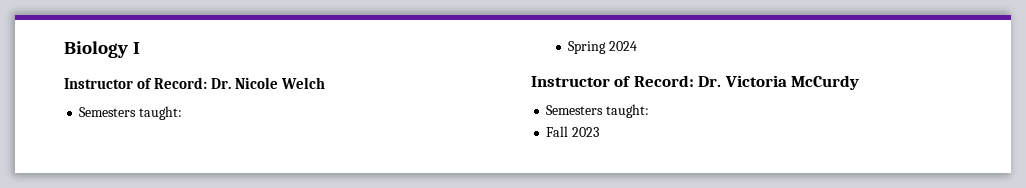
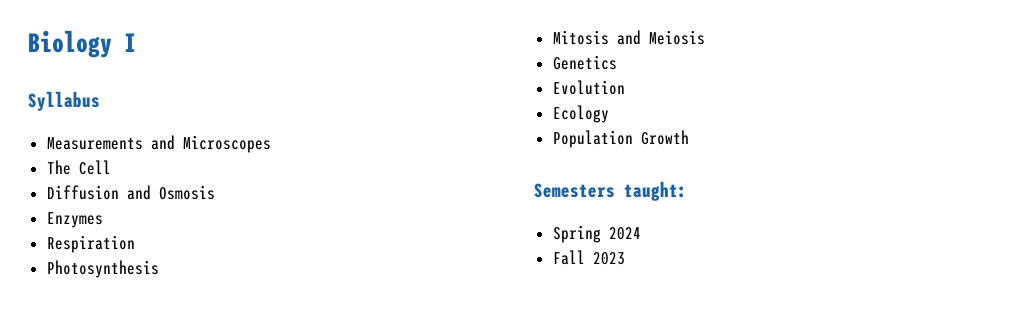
[64,77,326,89] [79,106,183,120] [568,41,638,54] [531,75,860,90] [546,104,650,118] Instructor of Record: Dr. Nicole Welch // Semesters taught: // Spring 2024 // Instructor of Record: Dr. Victoria McCurdy // Semesters taught: -> [28,91,100,111] [46,135,271,153] [46,160,111,175] [46,185,215,200] [46,212,103,228] [46,235,135,253] [46,260,159,278] [552,30,705,45] [552,55,617,70] [552,80,625,95] [552,105,609,123] [552,130,689,148] [534,181,687,201] [552,225,641,243] Syllabus // Measurements and Microscopes // The Cell // Diffusion and Osmosis // Enzymes // Respiration // Photosynthesis // Mitosis and Meiosis // Genetics // Evolution // Ecology // Population Growth // Semesters taught: // Spring 2024

